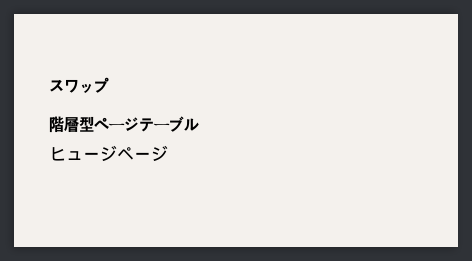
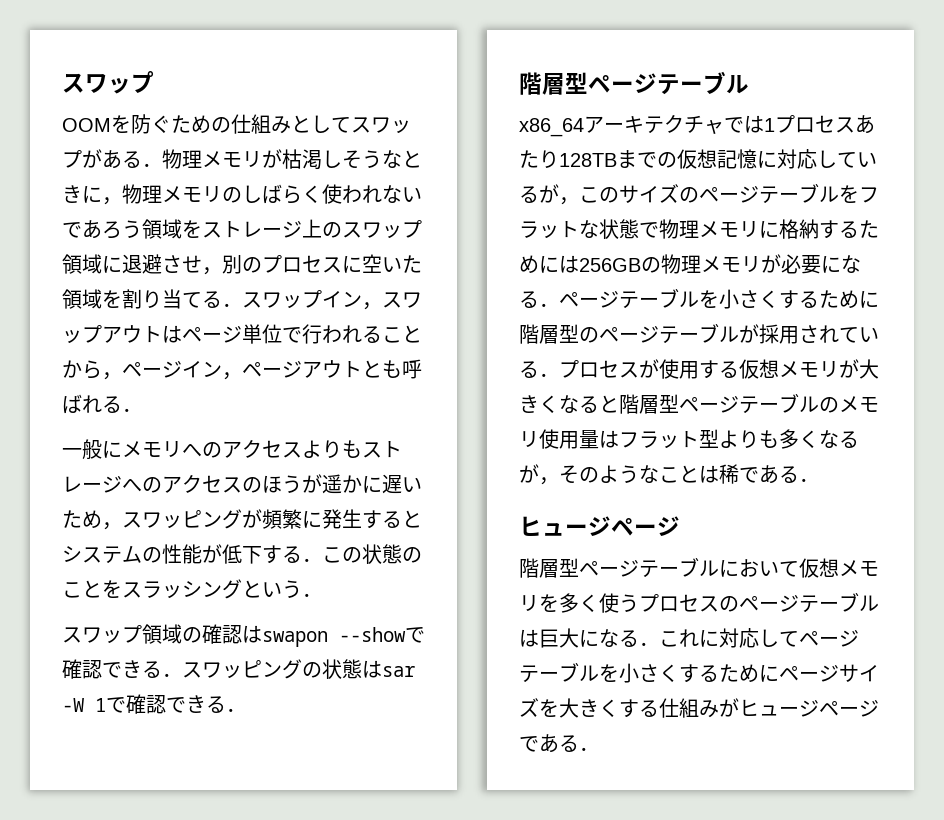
[49,77,109,93] スワップ -> [62,71,154,94] [62,114,411,134] [62,149,422,170] [62,184,422,205] [62,219,422,239] [62,254,422,275] [62,289,422,310] [62,324,422,344] [62,359,422,380] [62,394,142,414] [62,439,402,459] [62,474,422,494] [62,509,422,530] [62,544,422,564] [62,579,322,599] [62,624,425,647] [62,659,415,679] [62,694,246,714] スワップ // OOMを防ぐための仕組みとしてスワップがある．物理メモリが枯渇しそうなときに，物理メモリのしばらく使われないであろう領域をストレージ上のスワップ領域に退避させ，別のプロセスに空いた領域を割り当てる．スワップイン，スワップアウトはページ単位で行われることから，ページイン，ページアウトとも呼ばれる． // 一般にメモリへのアクセスよりもストレージへのアクセスのほうが遥かに遅いため，スワッピングが頻繁に発生するとシステムの性能が低下する．この状態のことをスラッシングという． // スワップ領域の確認はswapon --showで確認できる．スワッピングの状態はsar -W 1で確認できる．
[49,145,168,162] ヒュージページ -> [519,114,875,137] [519,149,877,169] [519,183,879,205] [519,219,879,239] [519,254,861,274] [519,288,879,309] [519,323,879,344] [519,359,879,379] [519,393,879,414] [519,429,859,449] [519,464,819,485] [519,516,680,536] [519,557,879,578] [519,592,879,613] [519,628,859,648] [519,662,879,683] [519,698,879,718] [519,734,599,753] x86_64アーキテクチャでは1プロセスあたり128TBまでの仮想記憶に対応しているが，このサイズのページテーブルをフラットな状態で物理メモリに格納するためには256GBの物理メモリが必要になる．ページテーブルを小さくするために階層型のページテーブルが採用されている．プロセスが使用する仮想メモリが大きくなると階層型ページテーブルのメモリ使用量はフラット型よりも多くなるが，そのようなことは稀である． // ヒュージページ // 階層型ページテーブルにおいて仮想メモリを多く使うプロセスのページテーブルは巨大になる．これに対応してページテーブルを小さくするためにページサイズを大きくする仕組みがヒュージページである．

